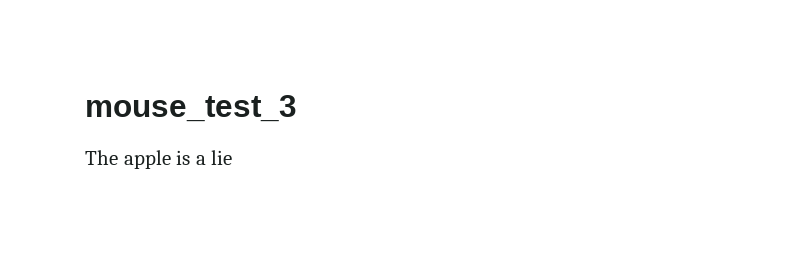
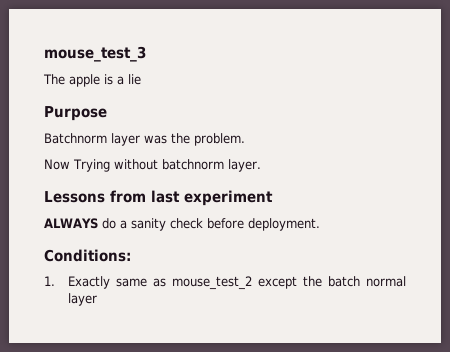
(233, 157) none -> [44,106,107,121] [44,133,245,146] [44,159,261,172] [44,190,273,206] [44,218,320,231] [44,249,131,262] [44,276,407,290] [68,293,98,306] // Purpose // Batchnorm layer was the problem. // Now Trying without batchnorm layer. // Lessons from last experiment // ALWAYS do a sanity check before deployment. // Conditions: // 1. Exactly same as mouse_test_2 except the batch normal layer

